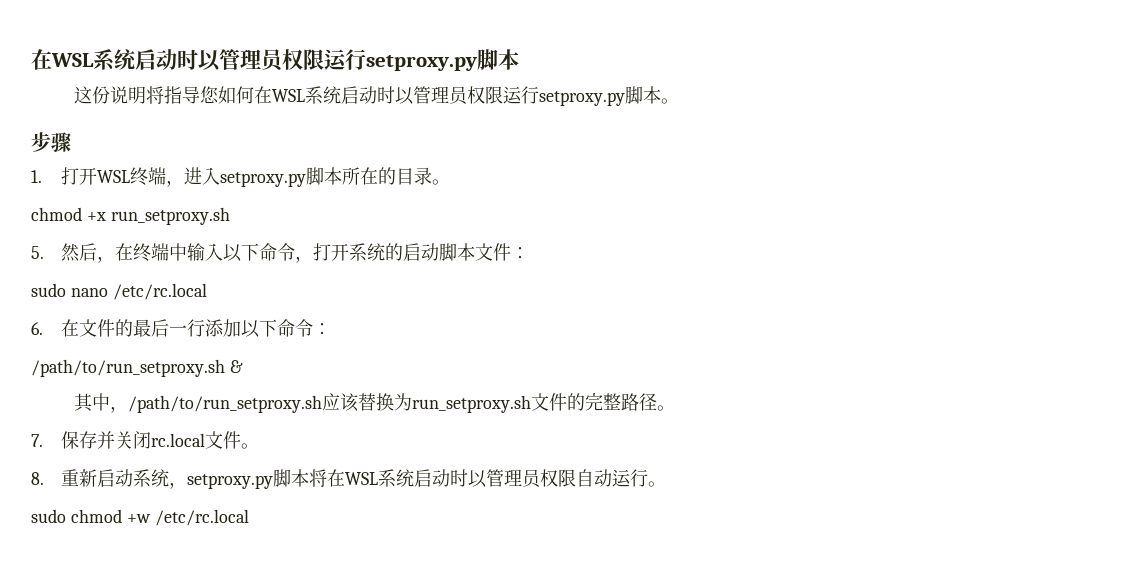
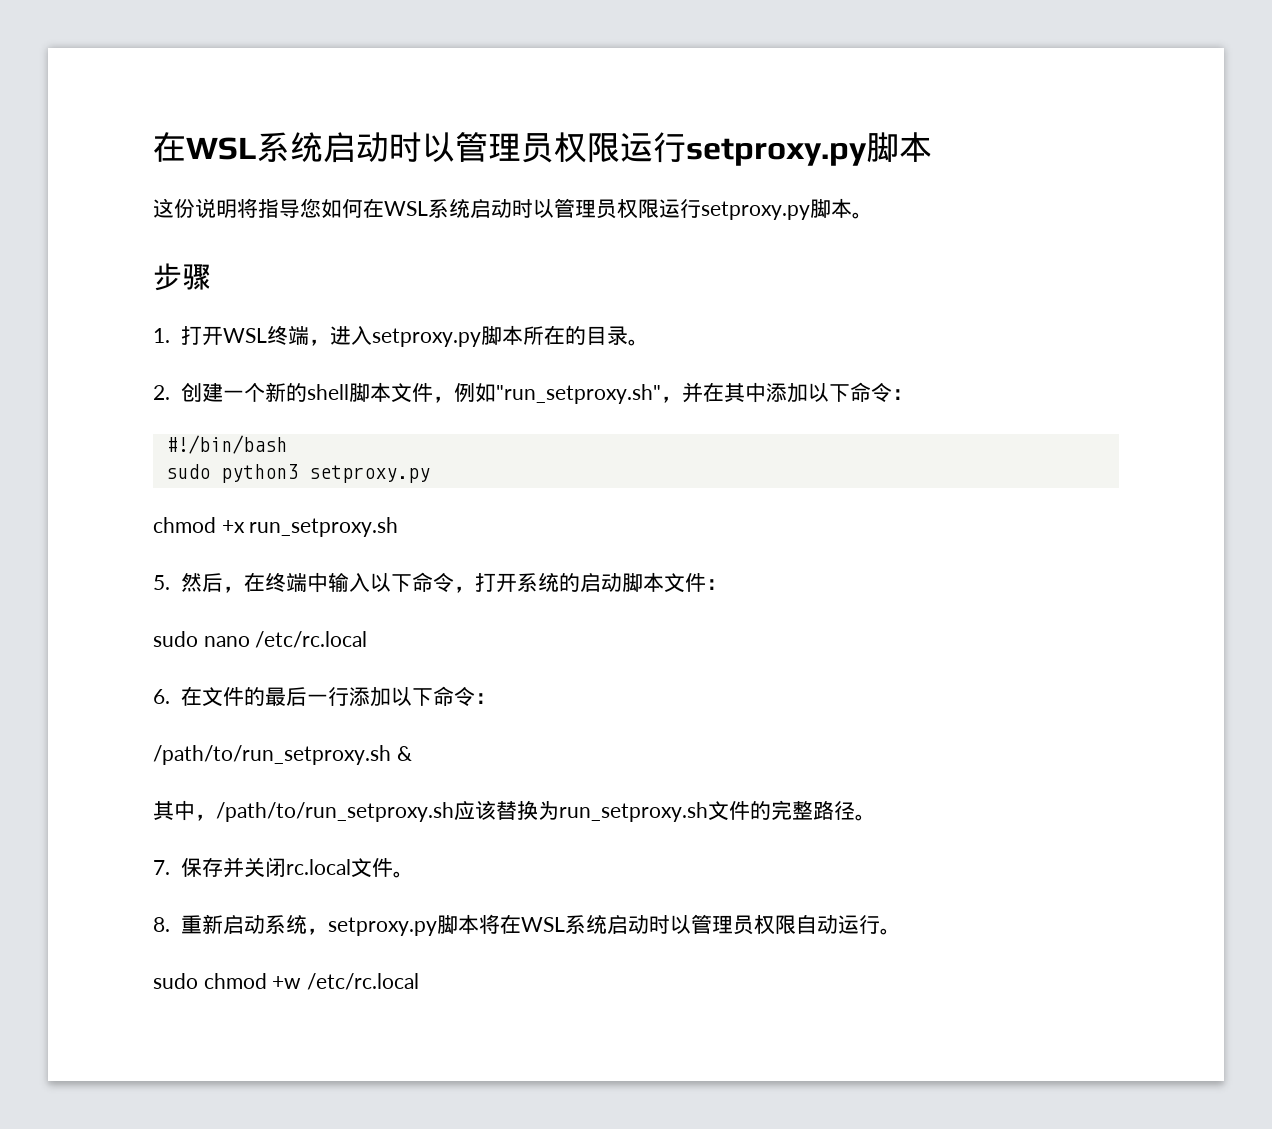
(451, 182) none -> [153,382,914,404] [165,435,287,454] [165,464,430,483] // 2.创建一个新的shell脚本文件，例如"run_setproxy.sh"，并在其中添加以下命令： // #!/bin/bash // sudo python3 setproxy.py

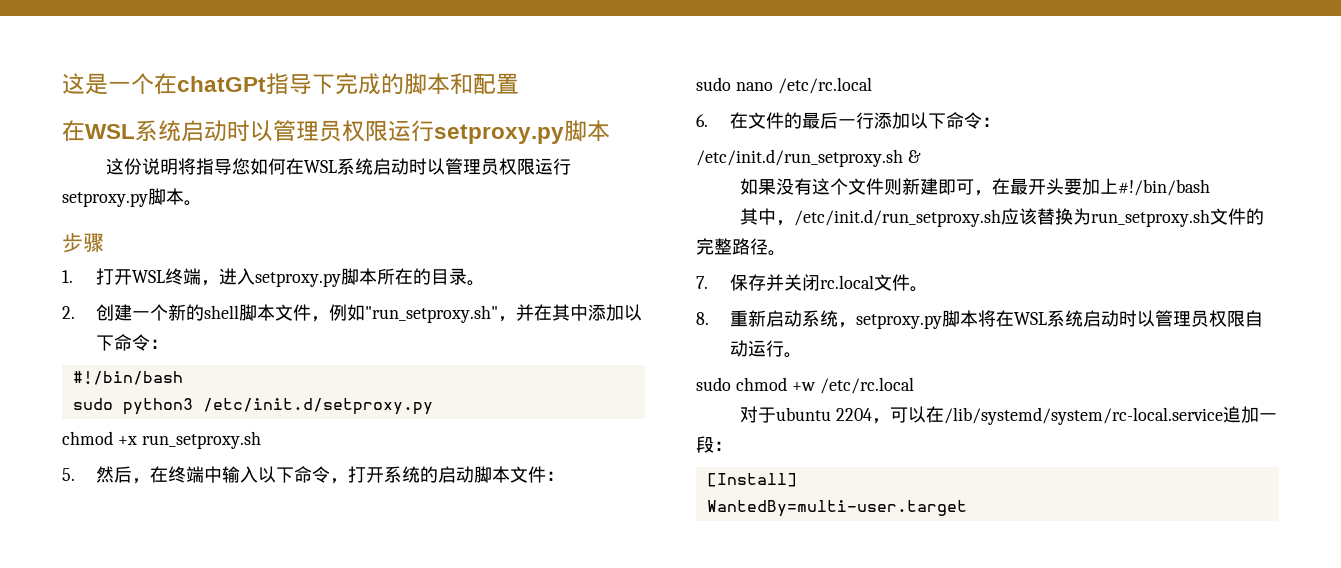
(153, 147) none -> [62,73,519,95] 这是一个在chatGPt指导下完成的脚本和配置 //
[308,465,430,483] setproxy.py -> [202,398,433,415] /etc/init.d/setproxy.py
[153,745,391,765] /path/to/run_setproxy.sh -> [696,149,903,167] /etc/init.d/run_setproxy.sh
(412, 753) none -> [739,178,1210,196] // 如果没有这个文件则新建即可，在最开头要加上#!/bin/bash
[216,802,454,822] /path/to/run_setproxy.sh -> [793,209,1001,227] /etc/init.d/run_setproxy.sh
(420, 981) none -> [739,406,1277,425] [696,436,732,453] [706,473,797,487] [706,500,967,517] // 对于ubuntu 2204，可以在/lib/systemd/system/rc-local.service追加一段： // [Install] // WantedBy=multi-user.target

